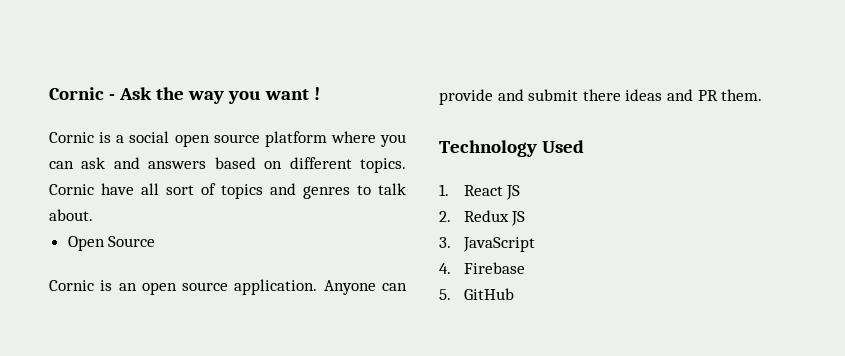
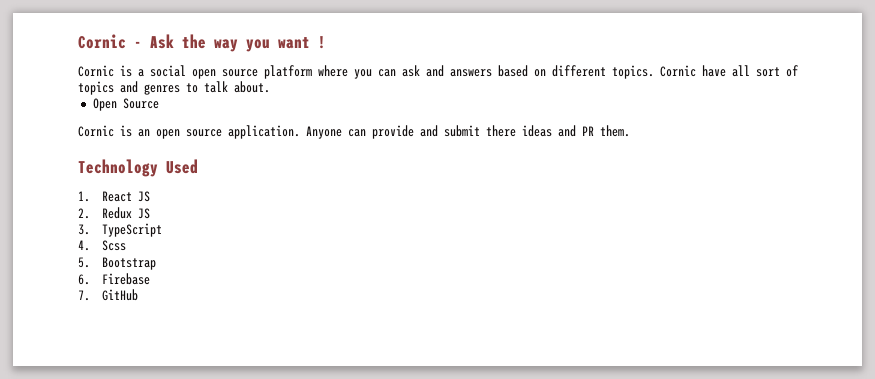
[462,237,535,252] [439,263,451,274] JavaScript // 4. -> [102,223,163,237] [78,240,127,251] [78,257,157,270] [78,274,90,285] TypeScript // 4. Scss // 5. Bootstrap // 6.
[439,289,451,300] 5. -> [78,290,90,301] 7.

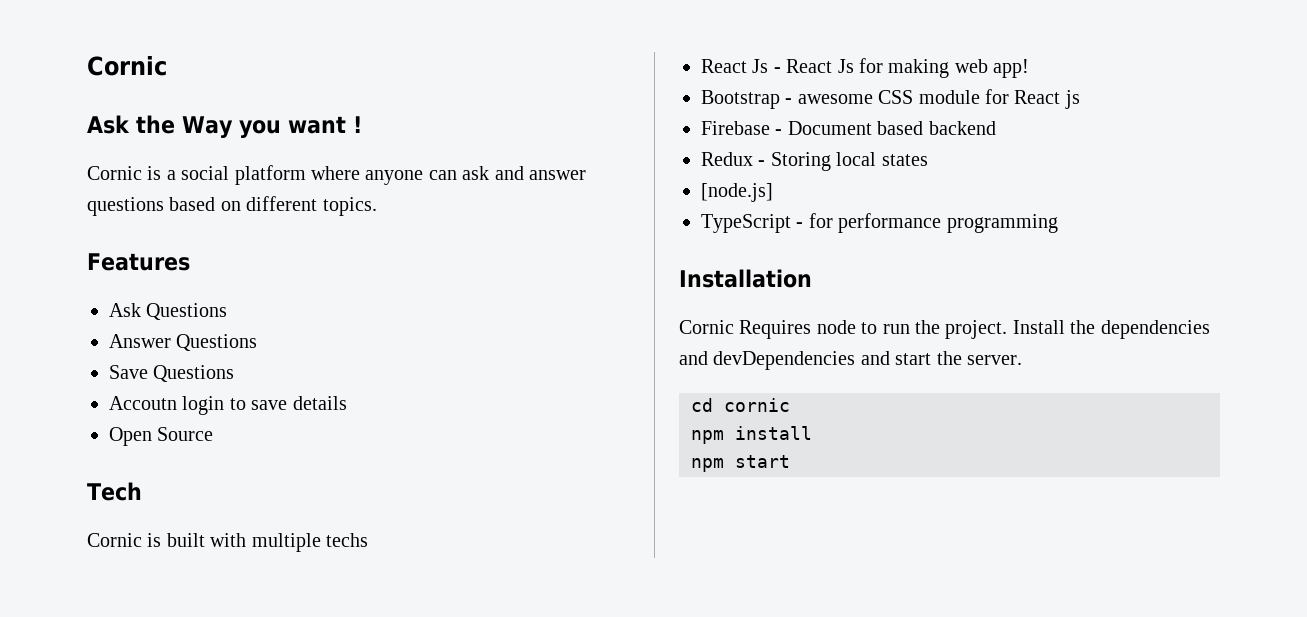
[78,34,142,49] Cornic - -> [87,56,167,76] Cornic //
[214,39,238,52] way -> [182,116,233,138] Way
[192,69,258,79] open source -> (230, 173) none
[354,69,372,79] you -> [365,170,424,185] anyone
[450,69,492,77] answers -> [528,170,586,180] [87,197,164,216] answer questions
[660,65,798,77] [78,81,270,95] Cornic have all sort of topics and genres to talk about. -> [87,253,190,271] [109,303,228,320] [109,334,258,351] [109,365,235,382] [109,396,347,415] // Features // Ask Questions // Answer Questions // Save Questions // Accoutn login to save details
[78,125,630,139] [78,159,198,177] [78,191,151,202] [78,207,151,219] [78,223,163,237] [78,240,127,251] [78,257,157,270] [78,273,151,285] [78,289,139,301] // Cornic is an open source application. Anyone can provide and submit there ideas and PR them. // Technology Used // 1. React JS // 2. Redux JS // 3. TypeScript // 4. Scss // 5. Bootstrap // 6. Firebase // 7. GitHub -> [87,482,142,501] [87,533,368,552] [701,58,1030,78] [701,89,1080,109] [701,121,996,135] [701,152,928,171] [701,183,773,202] [701,213,1058,233] [679,269,812,288] [679,320,1210,339] [679,351,1022,370] [691,398,790,412] [691,426,812,444] [691,455,790,472] // Tech // Cornic is built with multiple techs // React Js - React Js for making web app! // Bootstrap - awesome CSS module for React js // Firebase - Document based backend // Redux - Storing local states // [node.js] // TypeScript - for performance programming // Installation // Cornic Requires node to run the project. Install the dependencies and devDependencies and start the server. // cd cornic // npm install // npm start

